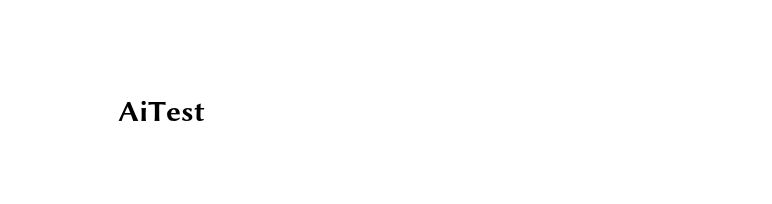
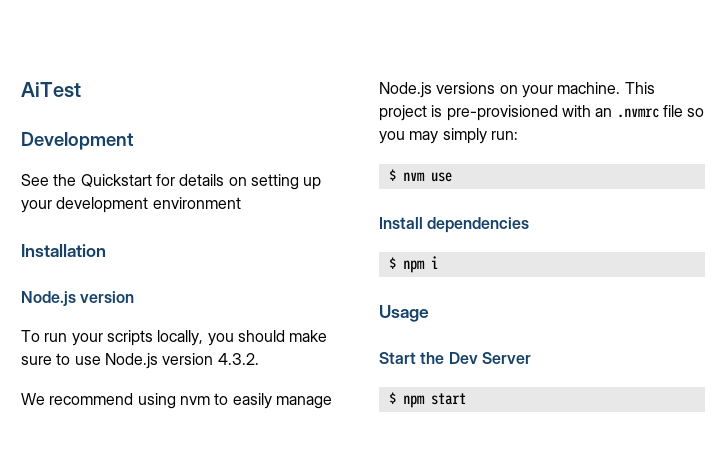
(205, 110) none -> [21,132,134,150] [21,174,322,190] [21,197,241,213] [21,244,106,257] [21,291,135,306] [21,330,328,346] [21,353,259,369] [21,393,332,409] [379,82,655,98] [379,105,705,121] [379,128,518,144] [388,169,452,182] [379,217,530,233] [388,256,438,273] [379,305,429,322] [379,352,531,364] [388,392,466,408] // Development // See the Quickstart for details on setting up your development environment // Installation // Node.js version // To run your scripts locally, you should make sure to use Node.js version 4.3.2. // We recommend using nvm to easily manage Node.js versions on your machine. This project is pre-provisioned with an .nvmrc file so you may simply run: // $ nvm use // Install dependencies // $ npm i // Usage // Start the Dev Server // $ npm start

